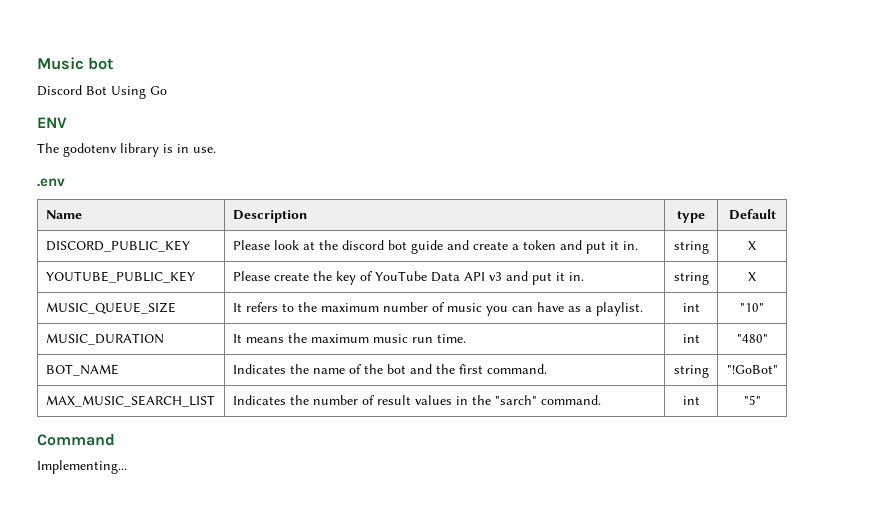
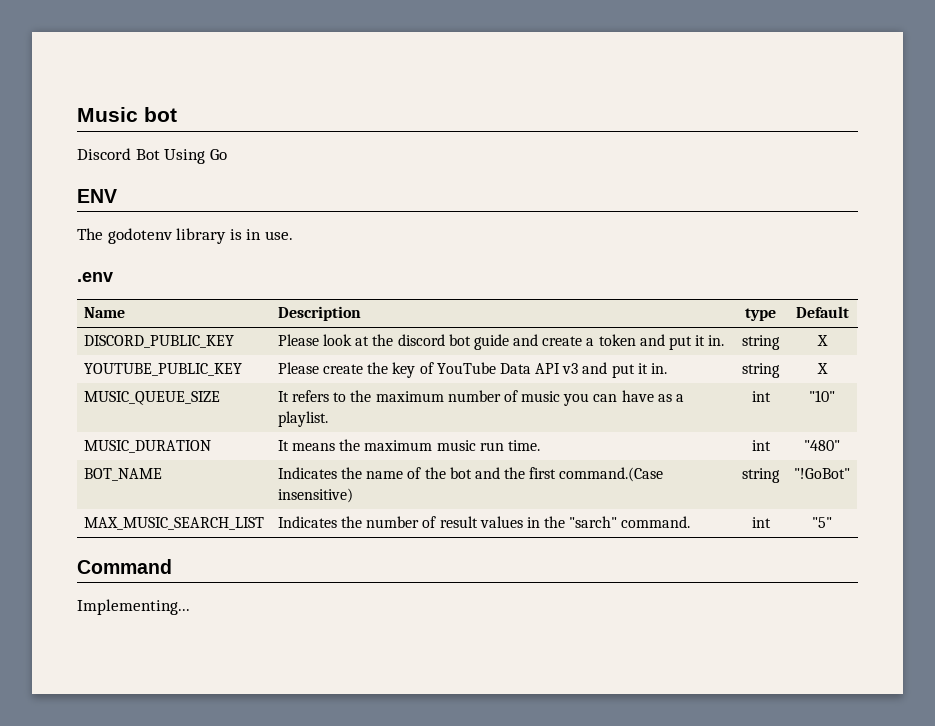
[486,364,547,374] command. -> [559,467,664,482] [277,488,353,503] command.(Case insensitive)

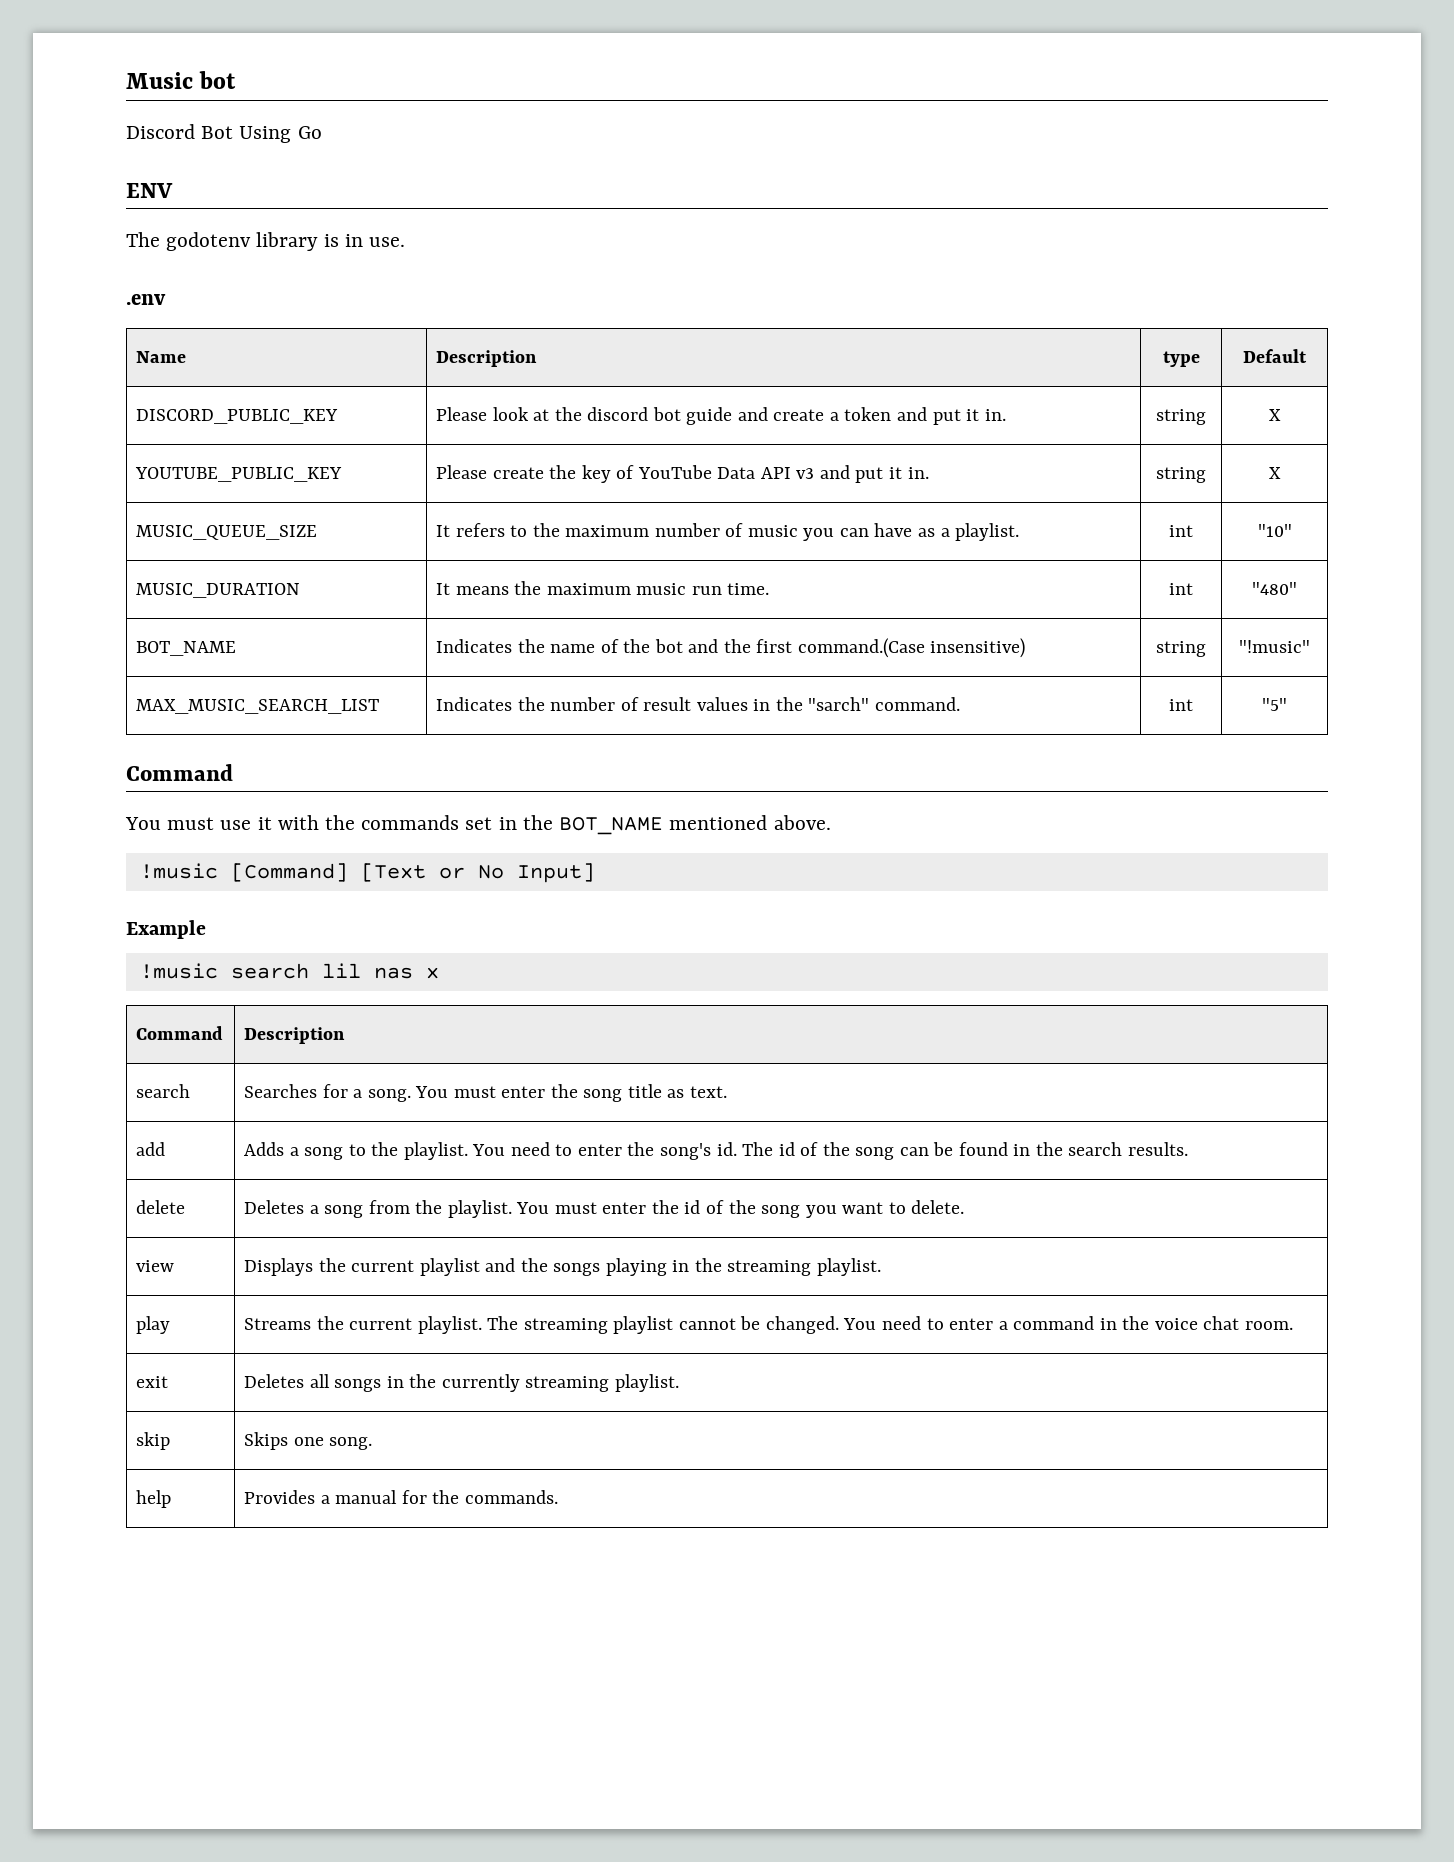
[794,468,850,479] "!GoBot" -> [1239,640,1310,653] "!music"
[77,599,190,615] Implementing... -> [125,815,831,835] [139,863,595,883] [126,920,206,939] [139,963,439,979] [136,1026,224,1040] [244,1027,346,1044] [136,1084,191,1098] [244,1084,728,1102] [136,1142,166,1156] [244,1142,1188,1160] [136,1200,186,1214] [244,1200,965,1218] [136,1260,175,1272] [244,1258,882,1276] [136,1316,171,1334] [244,1316,1293,1334] [136,1376,169,1388] [244,1374,679,1392] [136,1432,171,1450] [244,1432,373,1450] [136,1490,172,1508] [244,1490,558,1504] You must use it with the commands set in the BOT_NAME mentioned above. // !music [Command] [Text or No Input] // Example // !music search lil nas x // Command | Description // search | Searches for a song. You must enter the song title as text. // add | Adds a song to the playlist. You need to enter the song's id. The id of the song can be found in the search results. // delete | Deletes a song from the playlist. You must enter the id of the song you want to delete. // view | Displays the current playlist and the songs playing in the streaming playlist. // play | Streams the current playlist. The streaming playlist cannot be changed. You need to enter a command in the voice chat room. // exit | Deletes all songs in the currently streaming playlist. // skip | Skips one song. // help | Provides a manual for the commands.

